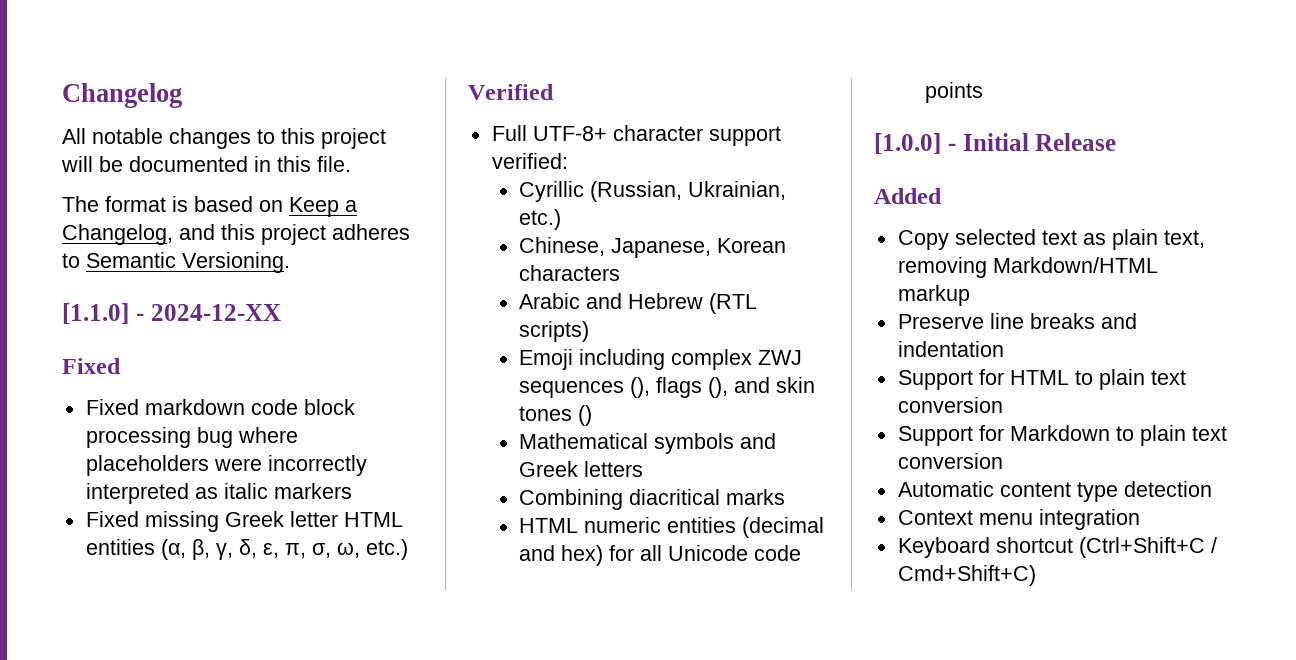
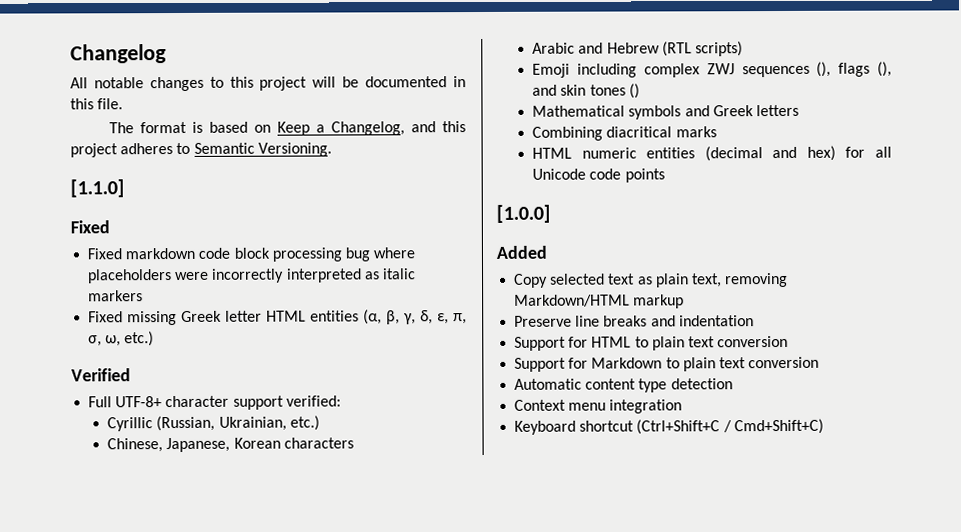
[135,304,281,321] - 2024-12-XX -> (125, 188) none
[947,133,1117,151] - Initial Release -> (551, 213) none

